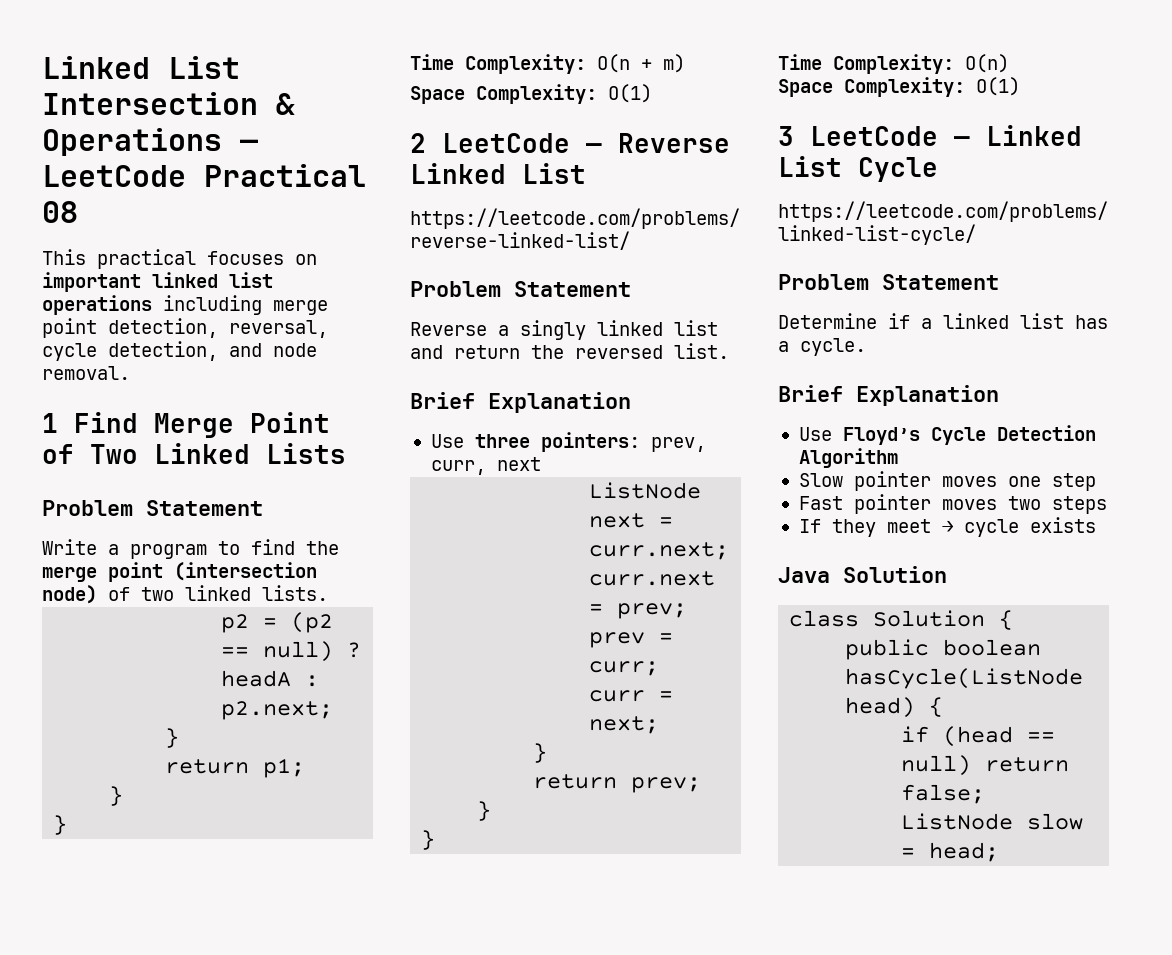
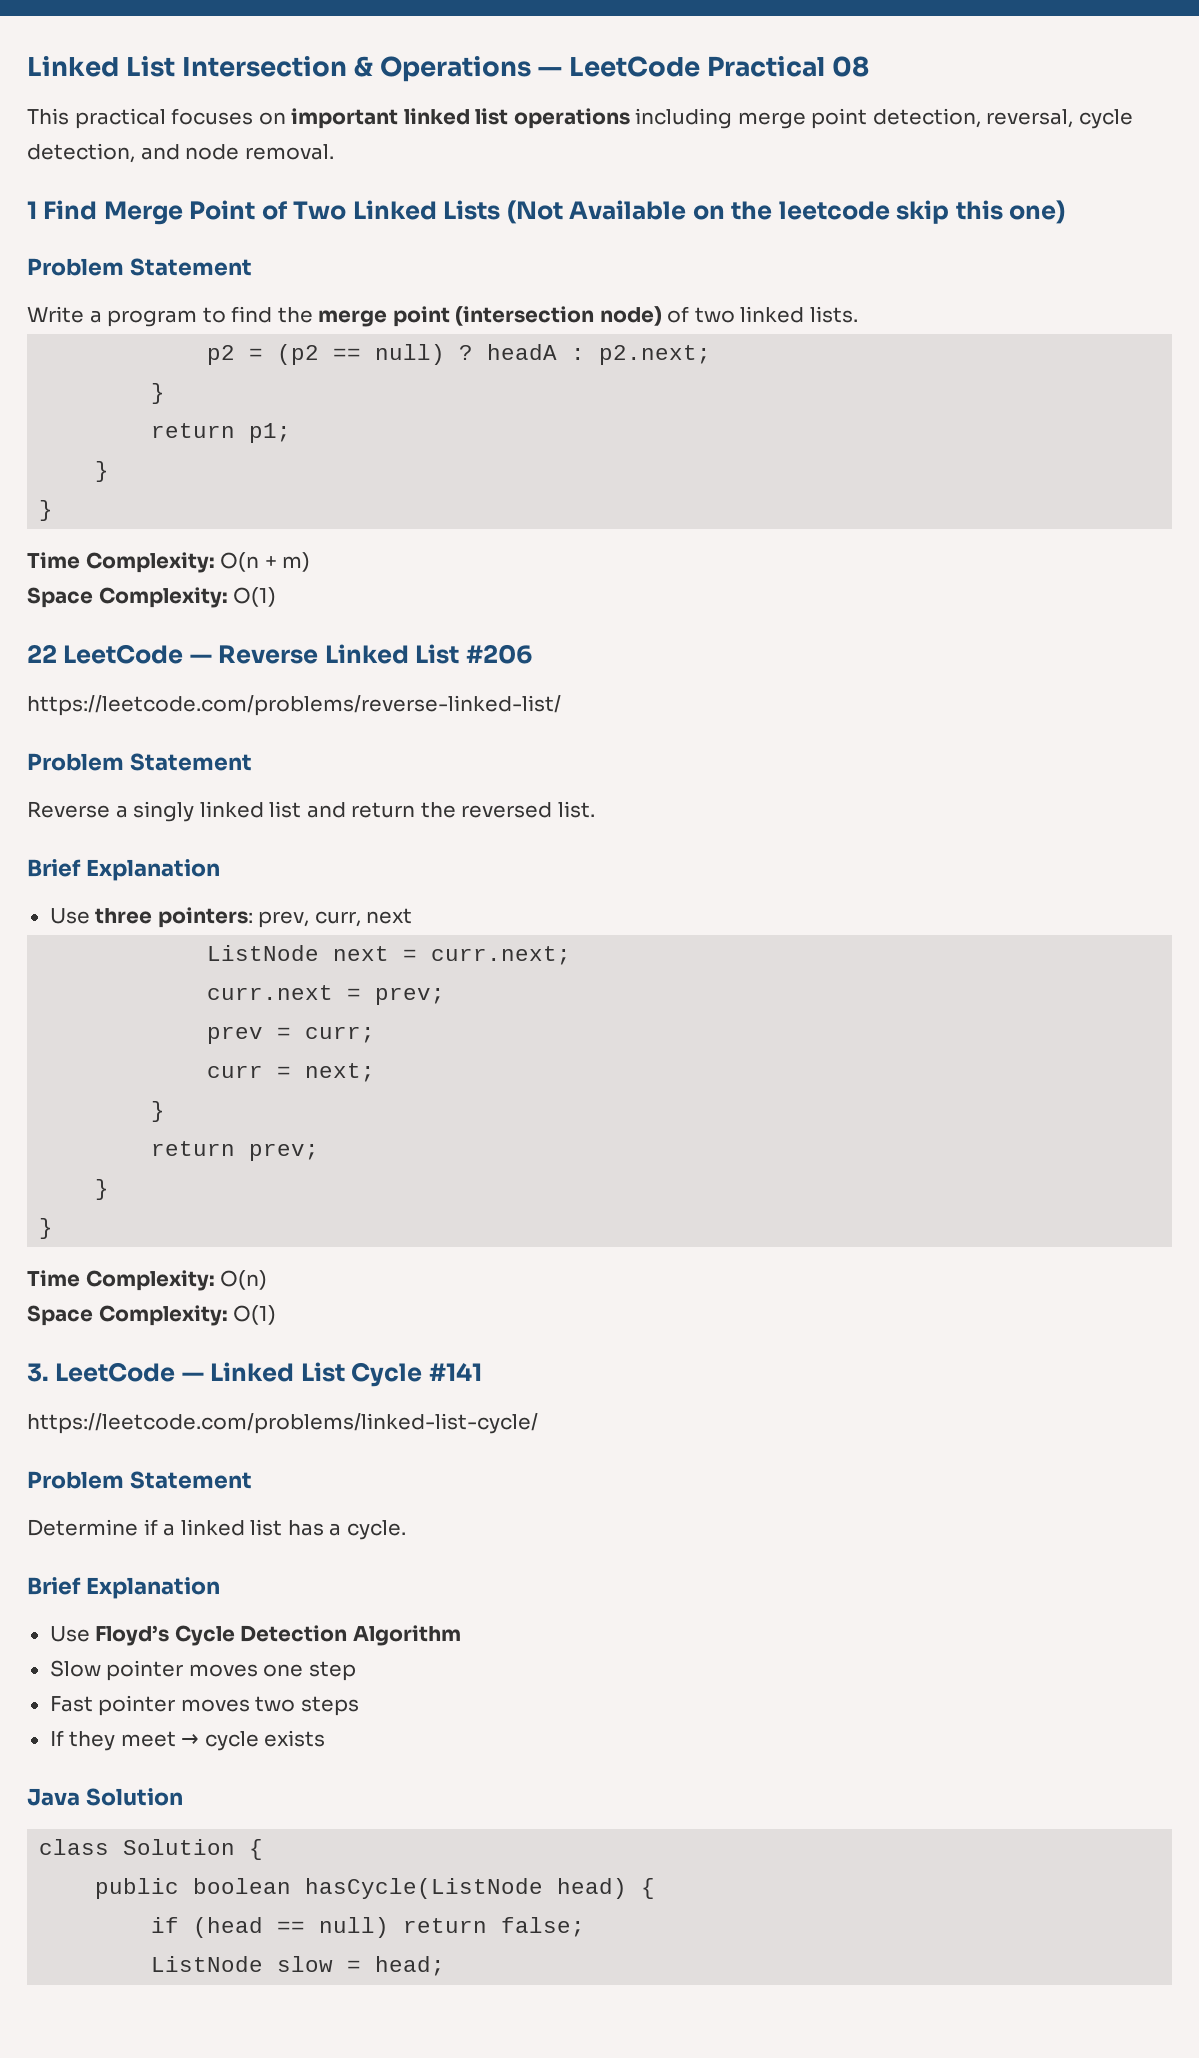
(346, 453) none -> [506,200,1066,224] (Not Available on the leetcode skip this one)
[410,133,426,153] 2 -> [27,644,57,663] 22
(586, 173) none -> [465,644,532,664] #206
[778,126,794,146] 3 -> [27,1363,49,1382] 3.
(938, 169) none -> [428,1362,482,1381] #141

